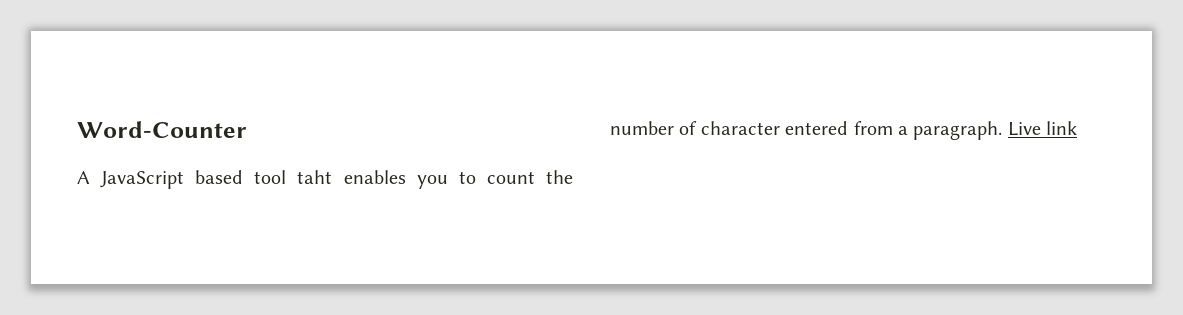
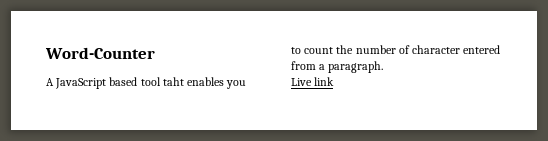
(1003, 130) none -> (384, 67) //

